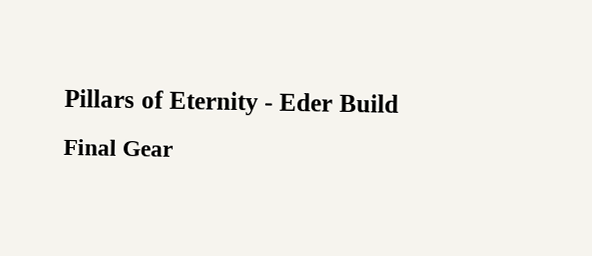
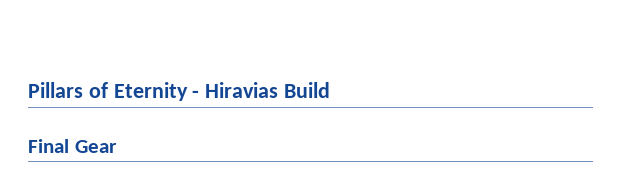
[279,92,333,112] Eder -> [205,82,279,98] Hiravias

